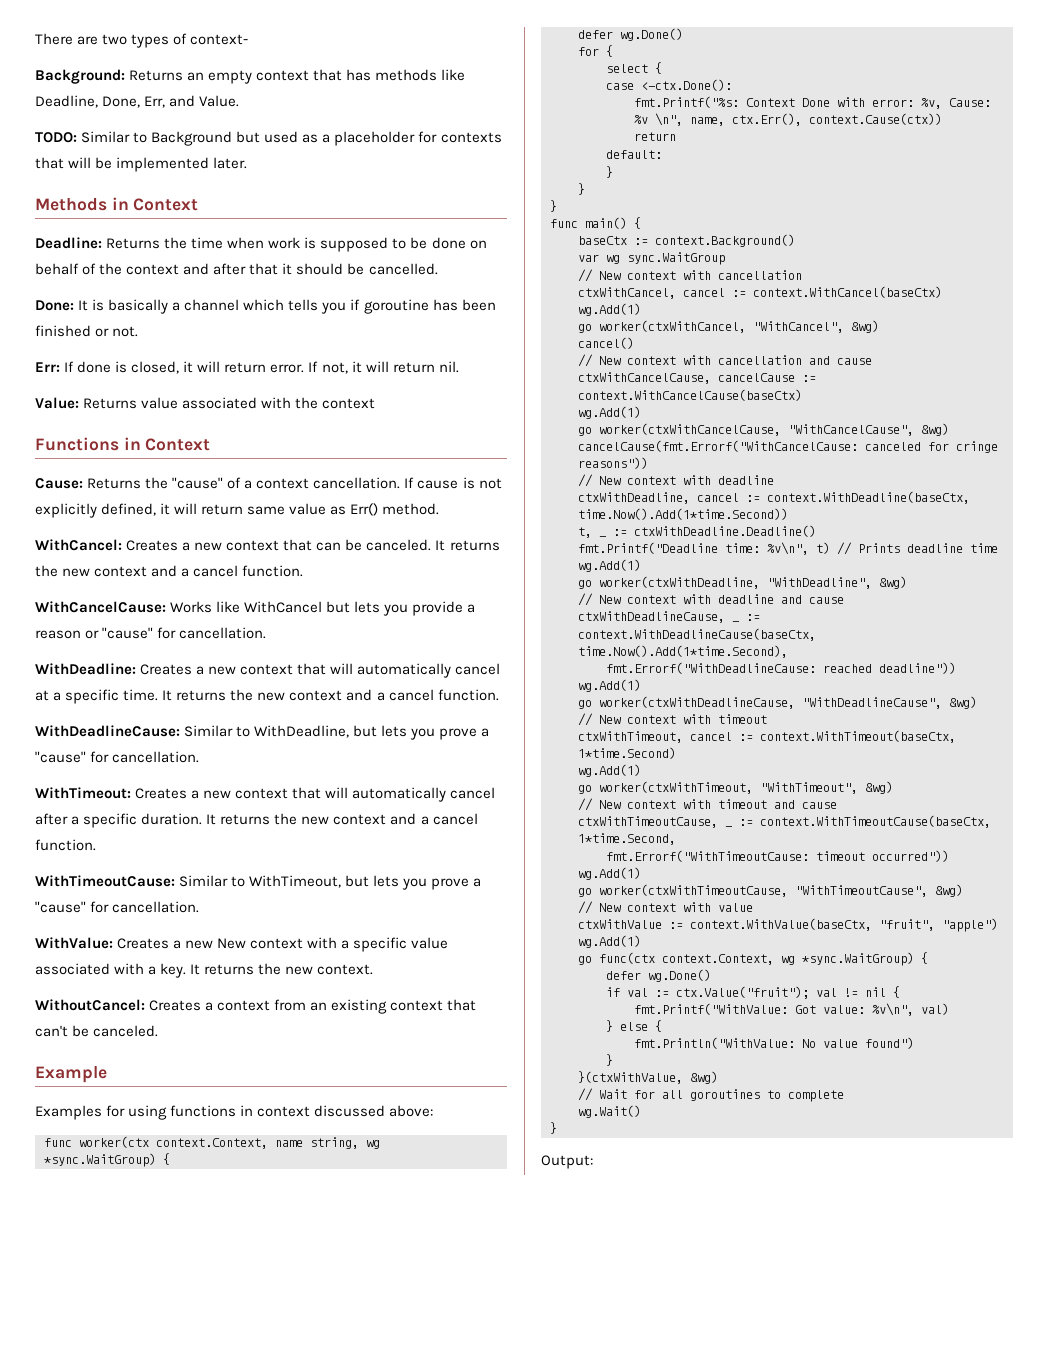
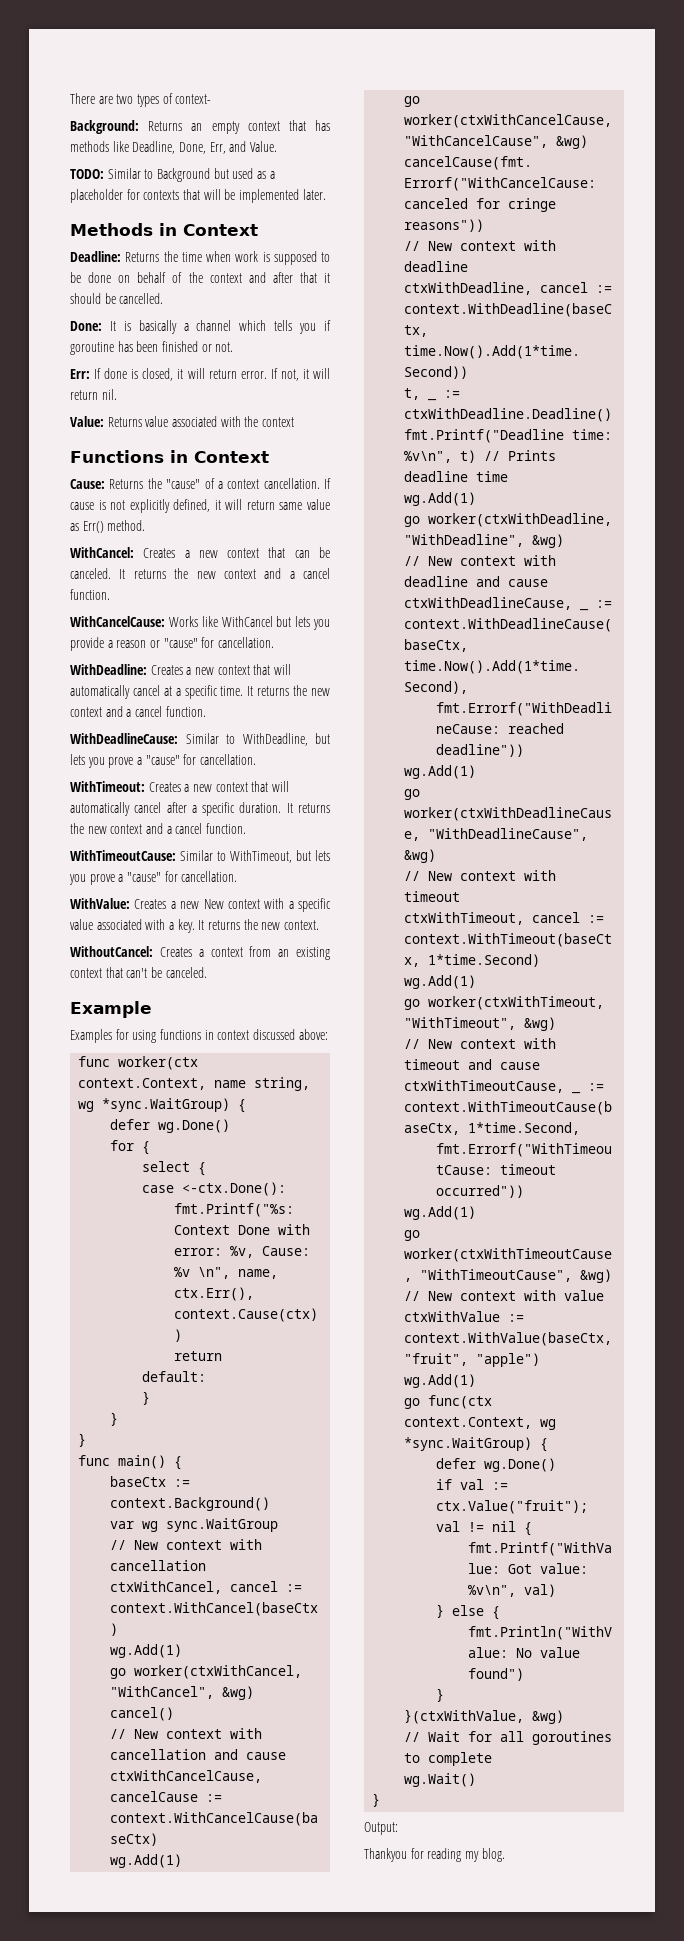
(593, 1162) none -> [364,1848,505,1862] // Thankyou for reading my blog.

